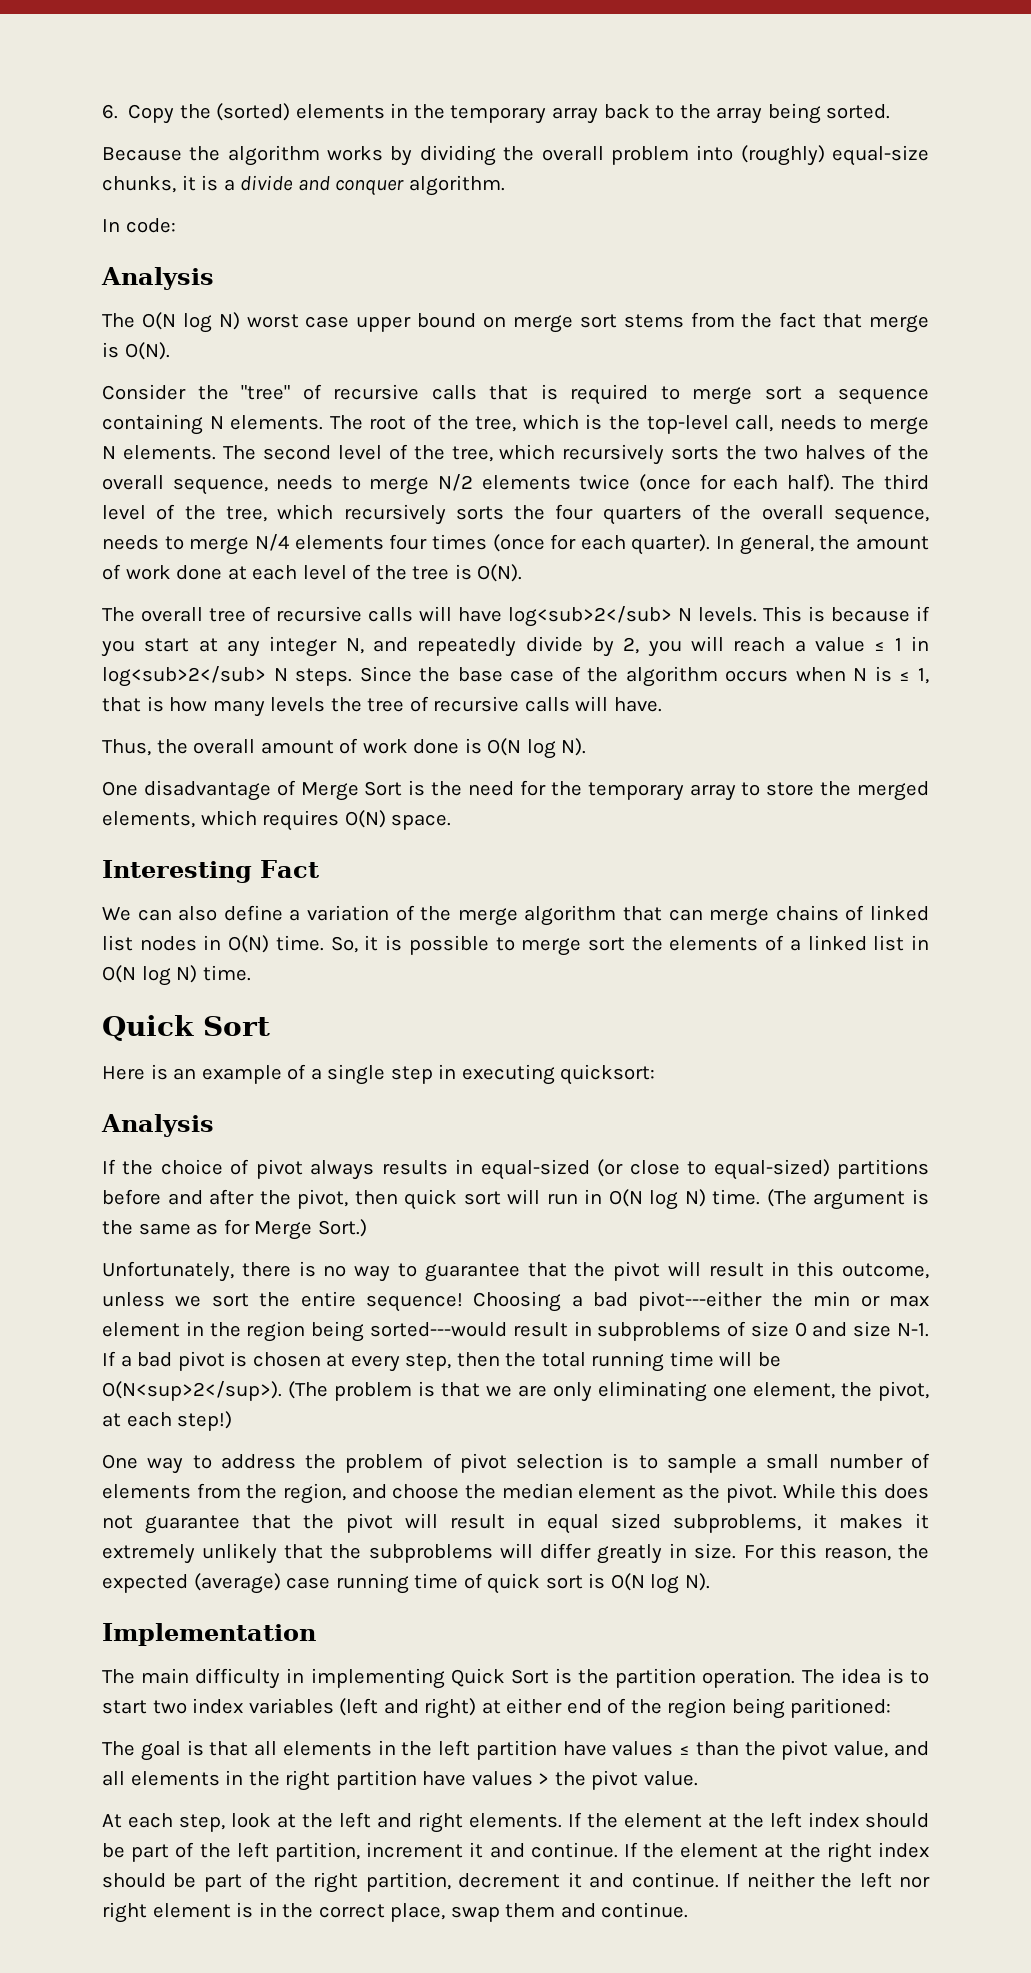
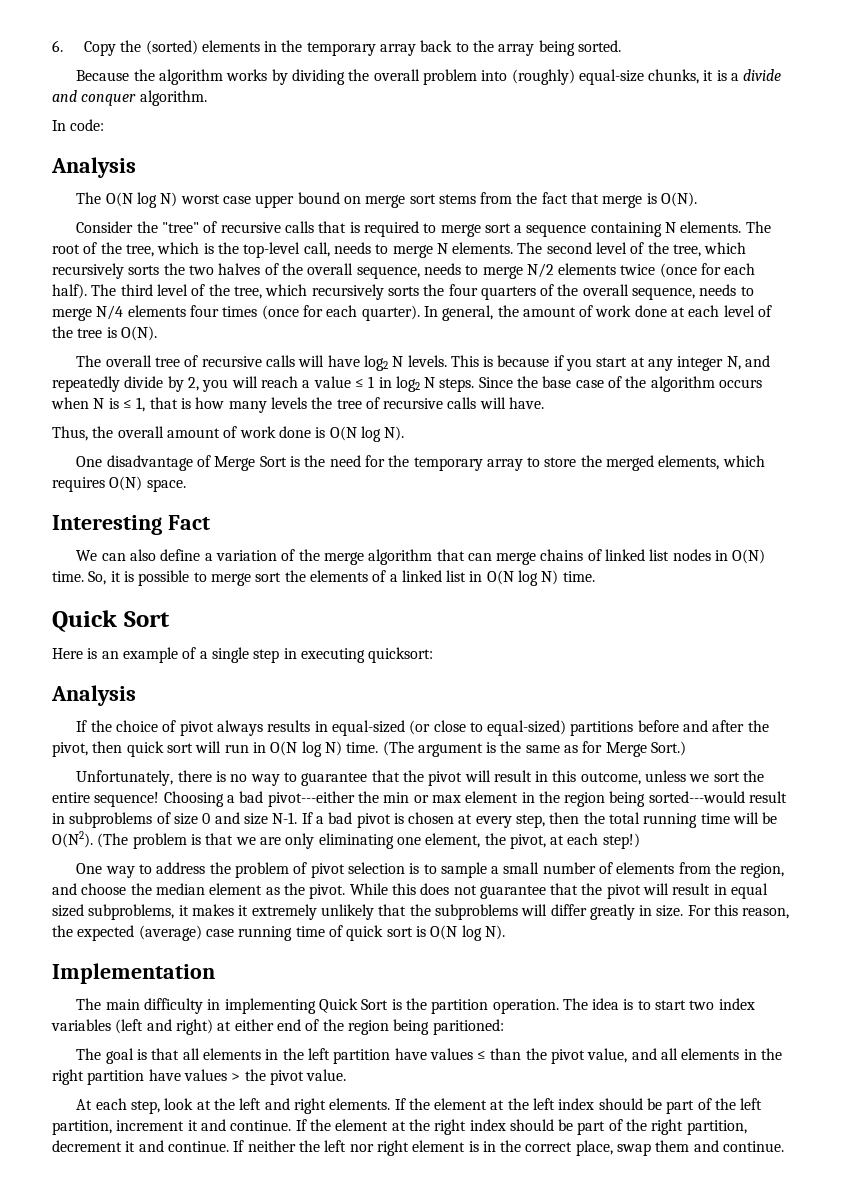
[508,606,672,627] log<sub>2</sub> -> [363,355,388,371] log2
[102,666,266,687] log<sub>2</sub> -> [395,376,420,392] log2
[102,1381,282,1401] O(N<sup>2</sup>). -> [52,831,93,848] O(N2).

